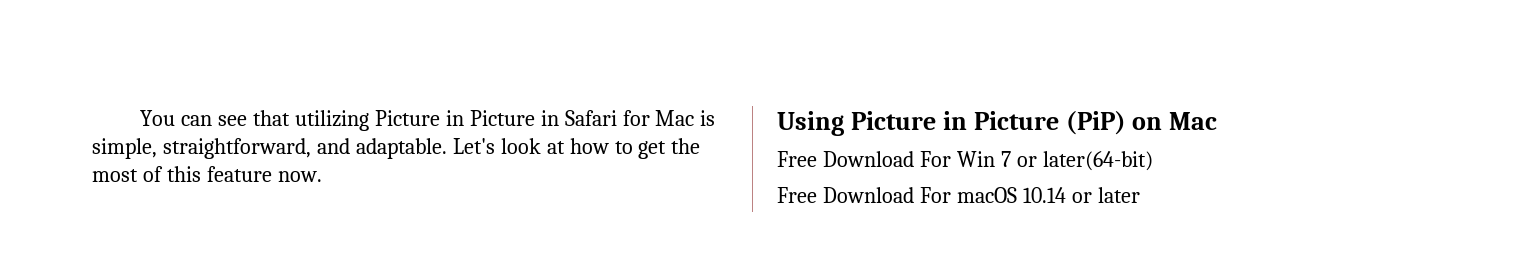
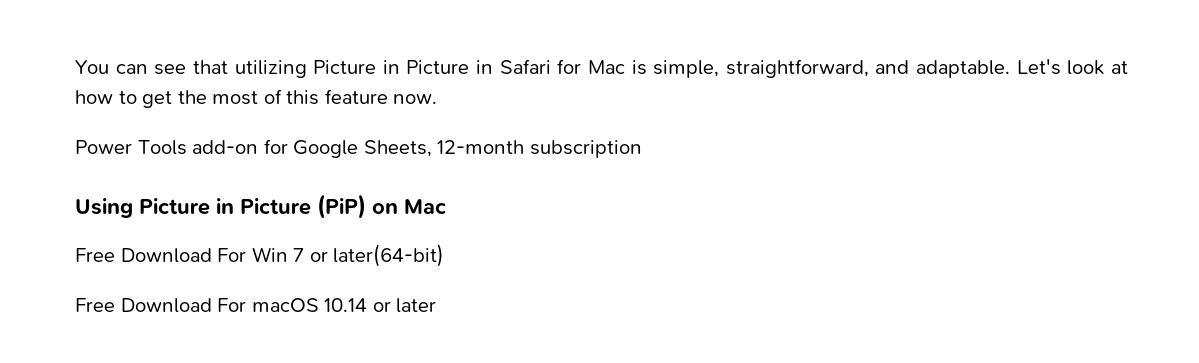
(322, 176) none -> [75,139,642,158] // Power Tools add-on for Google Sheets, 12-month subscription

